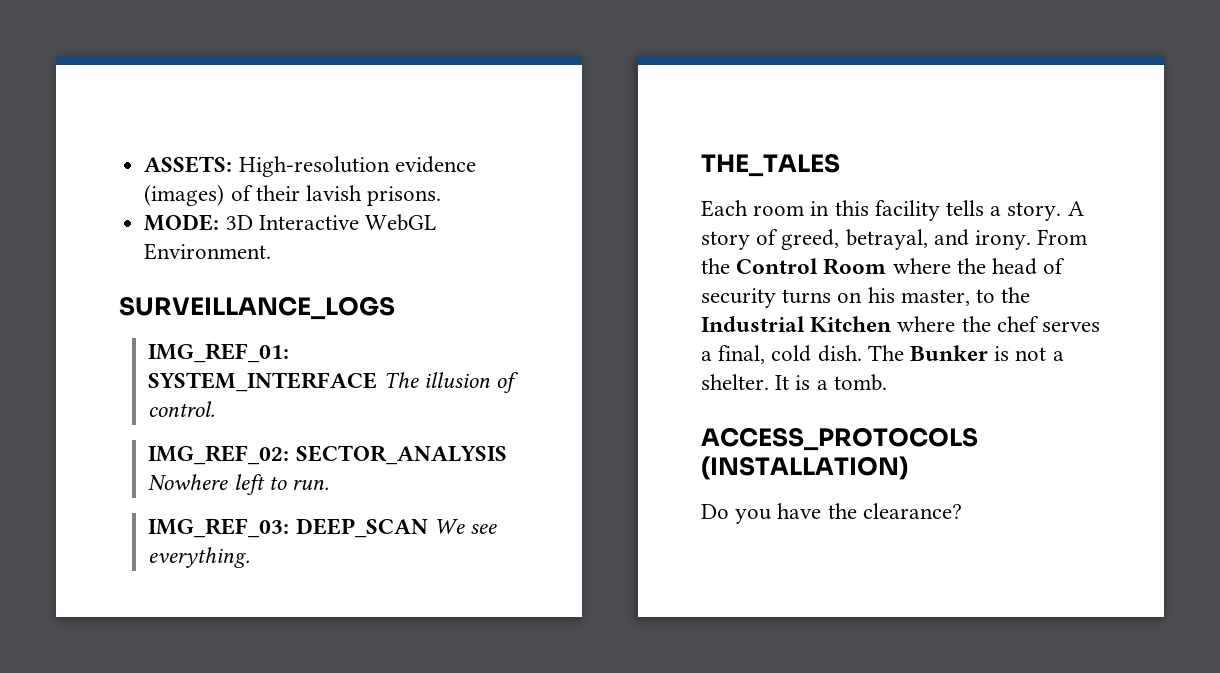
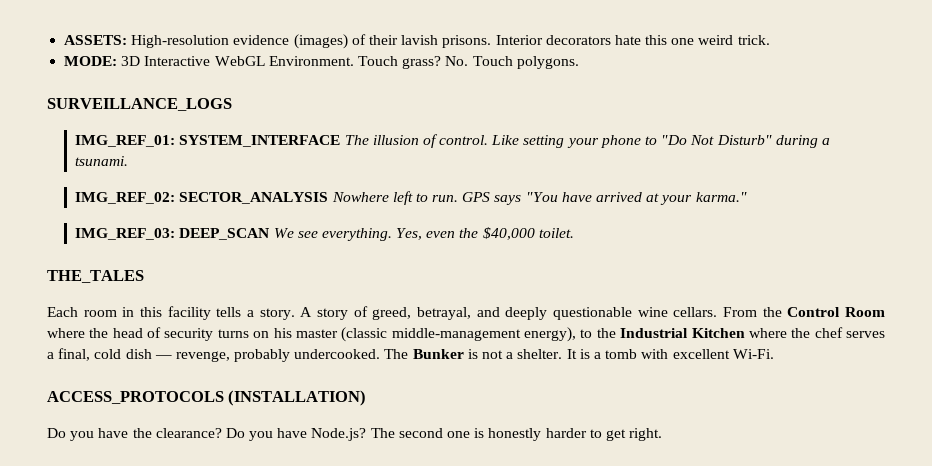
(442, 196) none -> [495,35,770,45] Interior decorators hate this one weird trick.
(272, 251) none -> [357,56,579,69] Touch grass? No. Touch polygons.
(216, 409) none -> [491,135,830,148] [75,156,129,166] Like setting your phone to "Do Not Disturb" during a tsunami.
(330, 485) none -> [462,192,747,205] GPS says "You have arrived at your karma."
(251, 557) none -> [396,227,574,240] Yes, even the $40,000 toilet.
[975,230,1032,250] irony. -> [505,307,718,320] deeply questionable wine cellars.
[900,289,970,306] master, -> [295,327,577,342] master (classic middle-management energy),
[817,345,862,362] dish. -> [125,349,381,362] dish — revenge, probably undercooked.
[833,374,887,391] tomb. -> [605,349,774,359] tomb with excellent Wi-Fi.
(962, 511) none -> [225,428,663,441] Do you have Node.js? The second one is honestly harder to get right.

